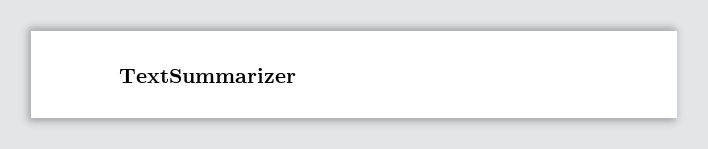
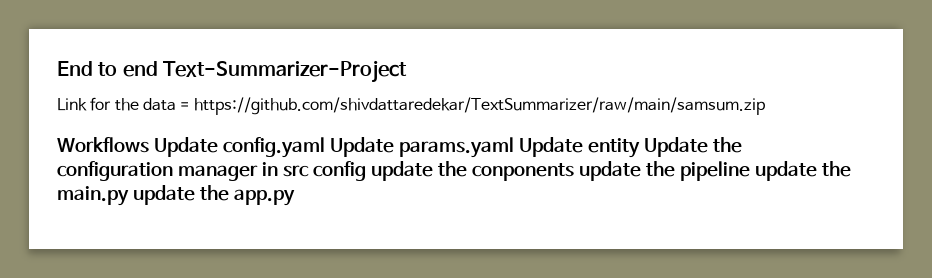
[119,68,296,83] TextSummarizer -> [57,60,408,83] [57,97,765,115] [57,137,742,158] [57,161,851,181] [57,185,295,206] End to end Text-Summarizer-Project // Link for the data = https://github.com/shivdattaredekar/TextSummarizer/raw/main/samsum.zip // Workflows Update config.yaml Update params.yaml Update entity Update the configuration manager in src config update the conponents update the pipeline update the main.py update the app.py

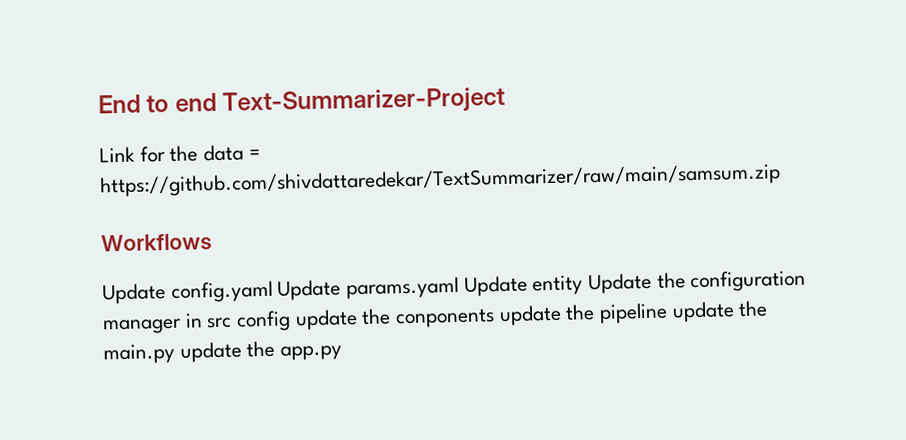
(149, 145) none -> (212, 243) //

